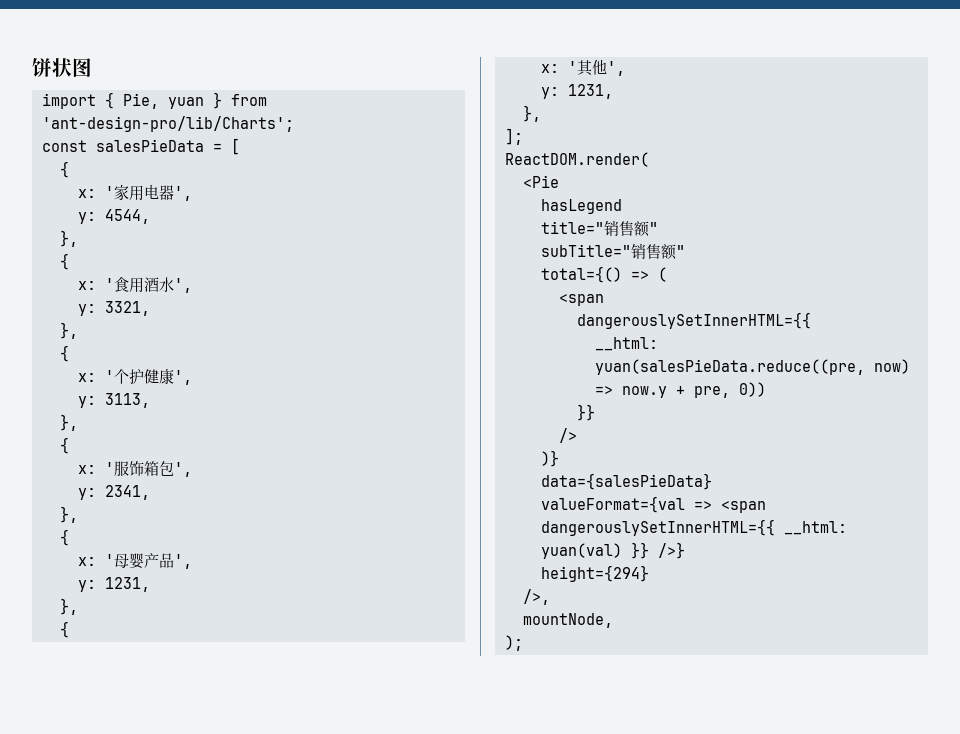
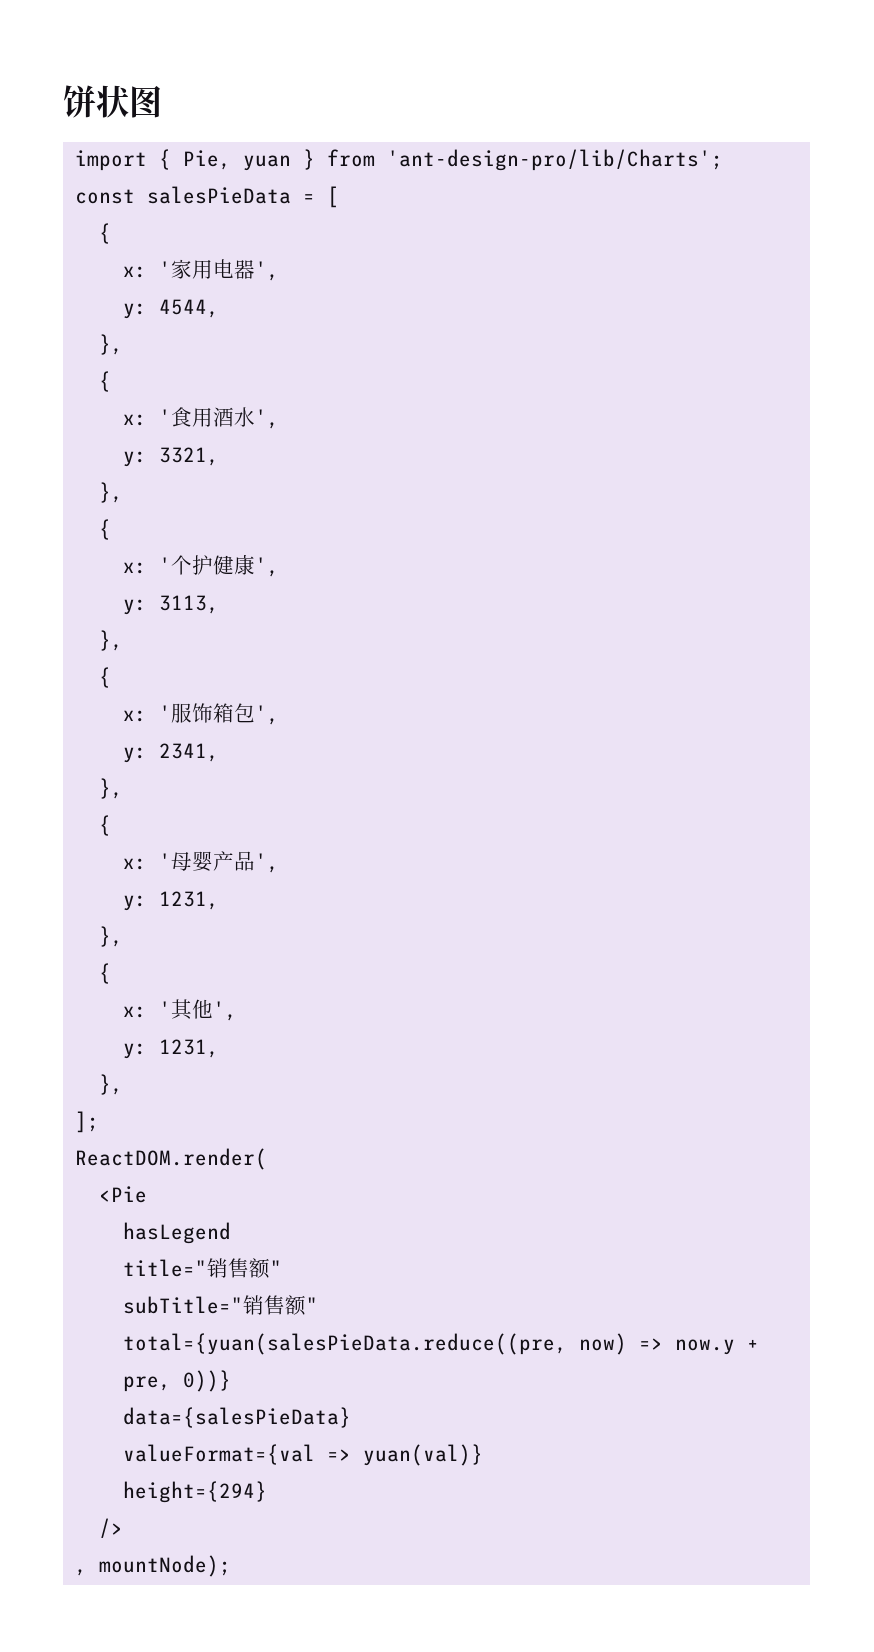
[540,266,667,283] [558,294,604,306] [576,312,811,329] [594,337,658,351] [594,359,865,375] total={() => ( // <span // dangerouslySetInnerHTML={{ // __html: yuan(salesPieData.reduce((pre, -> [123,1333,567,1355] total={yuan(salesPieData.reduce((pre,
[738,382,766,397] [576,404,595,421] [558,428,577,443] [540,450,559,467] 0)) // }} // /> // )} -> [183,1370,231,1392] 0))}
[720,501,766,513] [540,519,847,536] [540,542,685,559] [540,565,649,582] [522,589,550,605] [522,613,613,628] [504,635,523,651] <span dangerouslySetInnerHTML={{ __html: yuan(val) }} />} // height={294} // />, // mountNode, // ); -> [363,1444,483,1466] [123,1481,267,1503] [99,1518,123,1538] [75,1555,231,1577] yuan(val)} // height={294} // /> // , mountNode);

